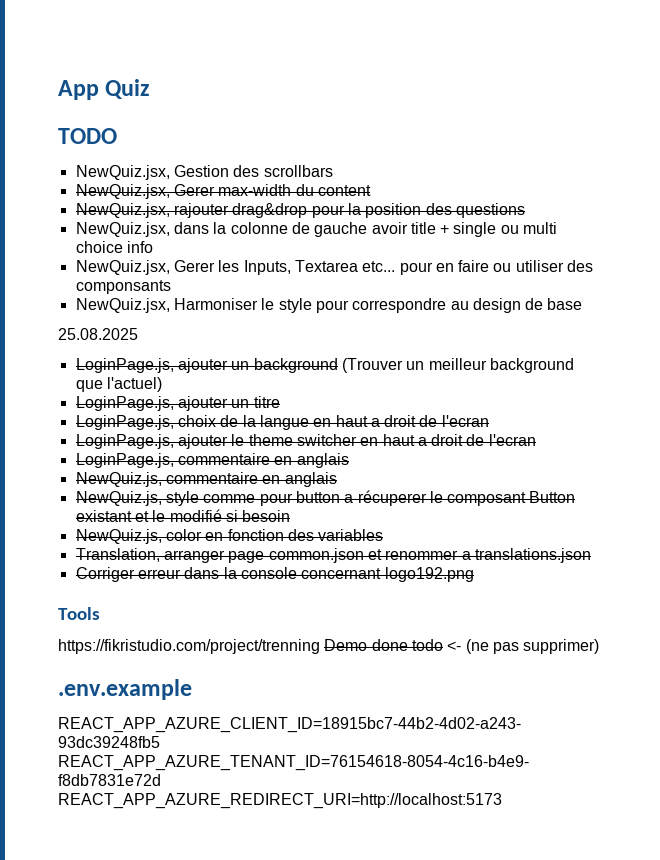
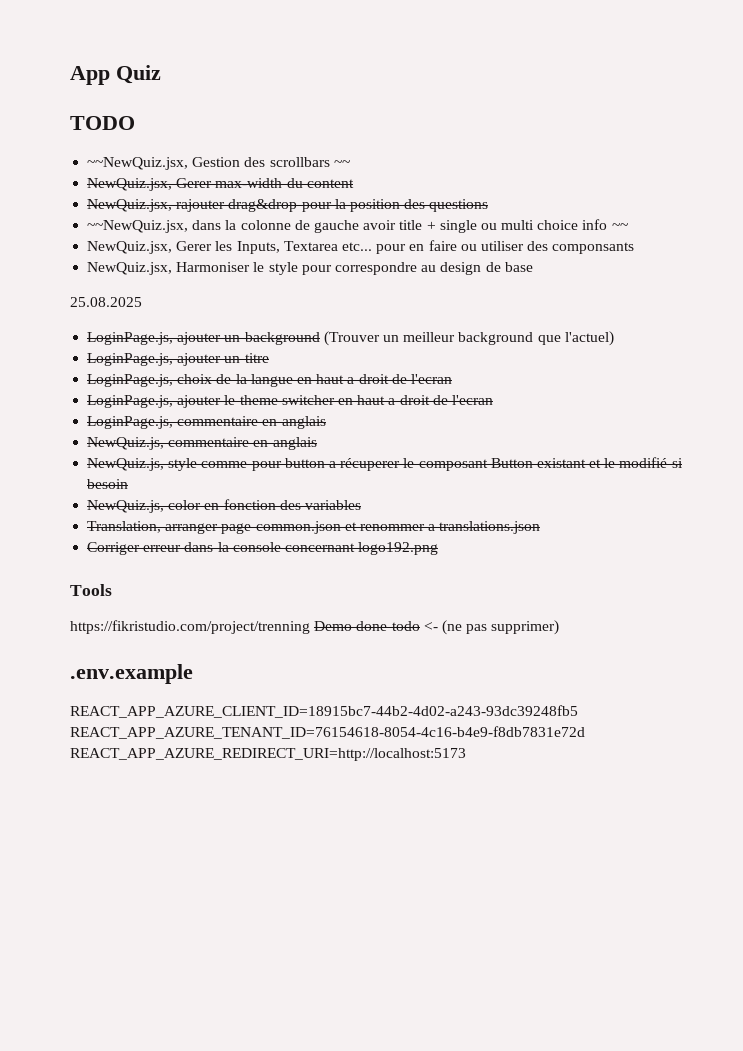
[75,165,170,180] NewQuiz.jsx, -> [87,157,189,170] ~~NewQuiz.jsx,
(333, 171) none -> [333,160,350,167] ~~
[75,222,170,237] NewQuiz.jsx, -> [87,220,189,233] ~~NewQuiz.jsx,
(153, 247) none -> [611,223,628,230] ~~

